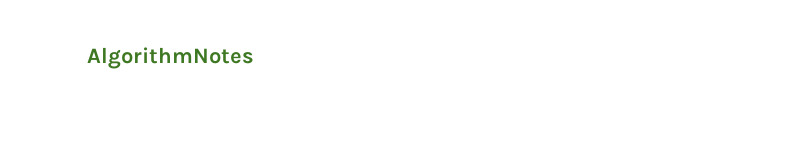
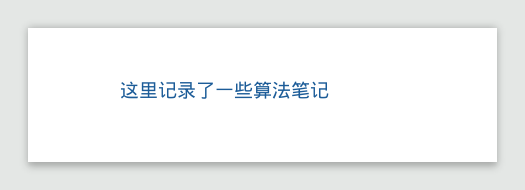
[87,47,254,69] AlgorithmNotes -> [120,81,329,99] 这里记录了一些算法笔记

